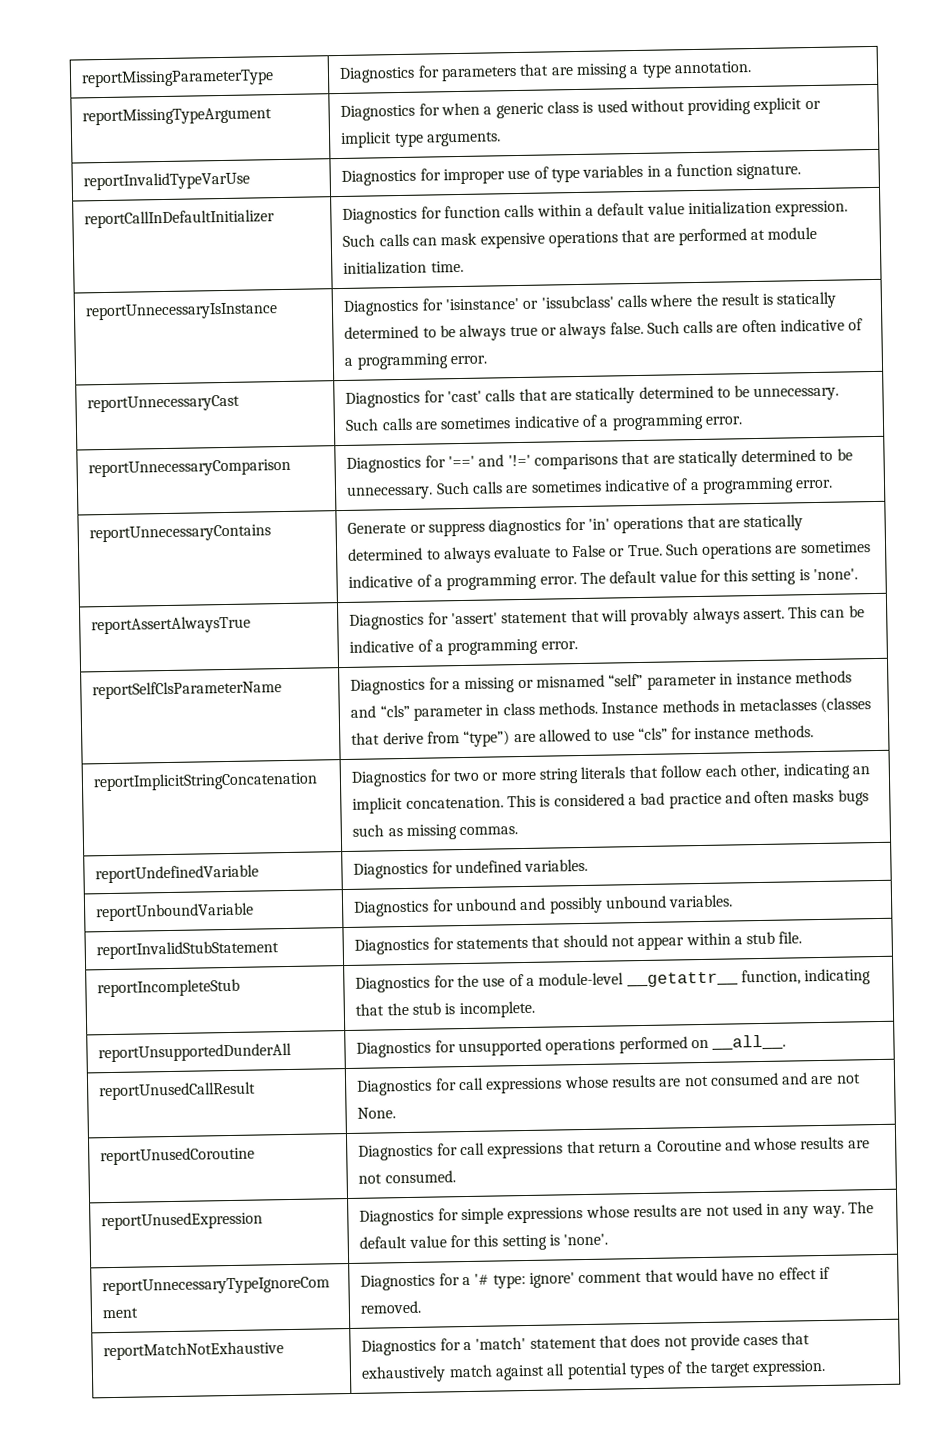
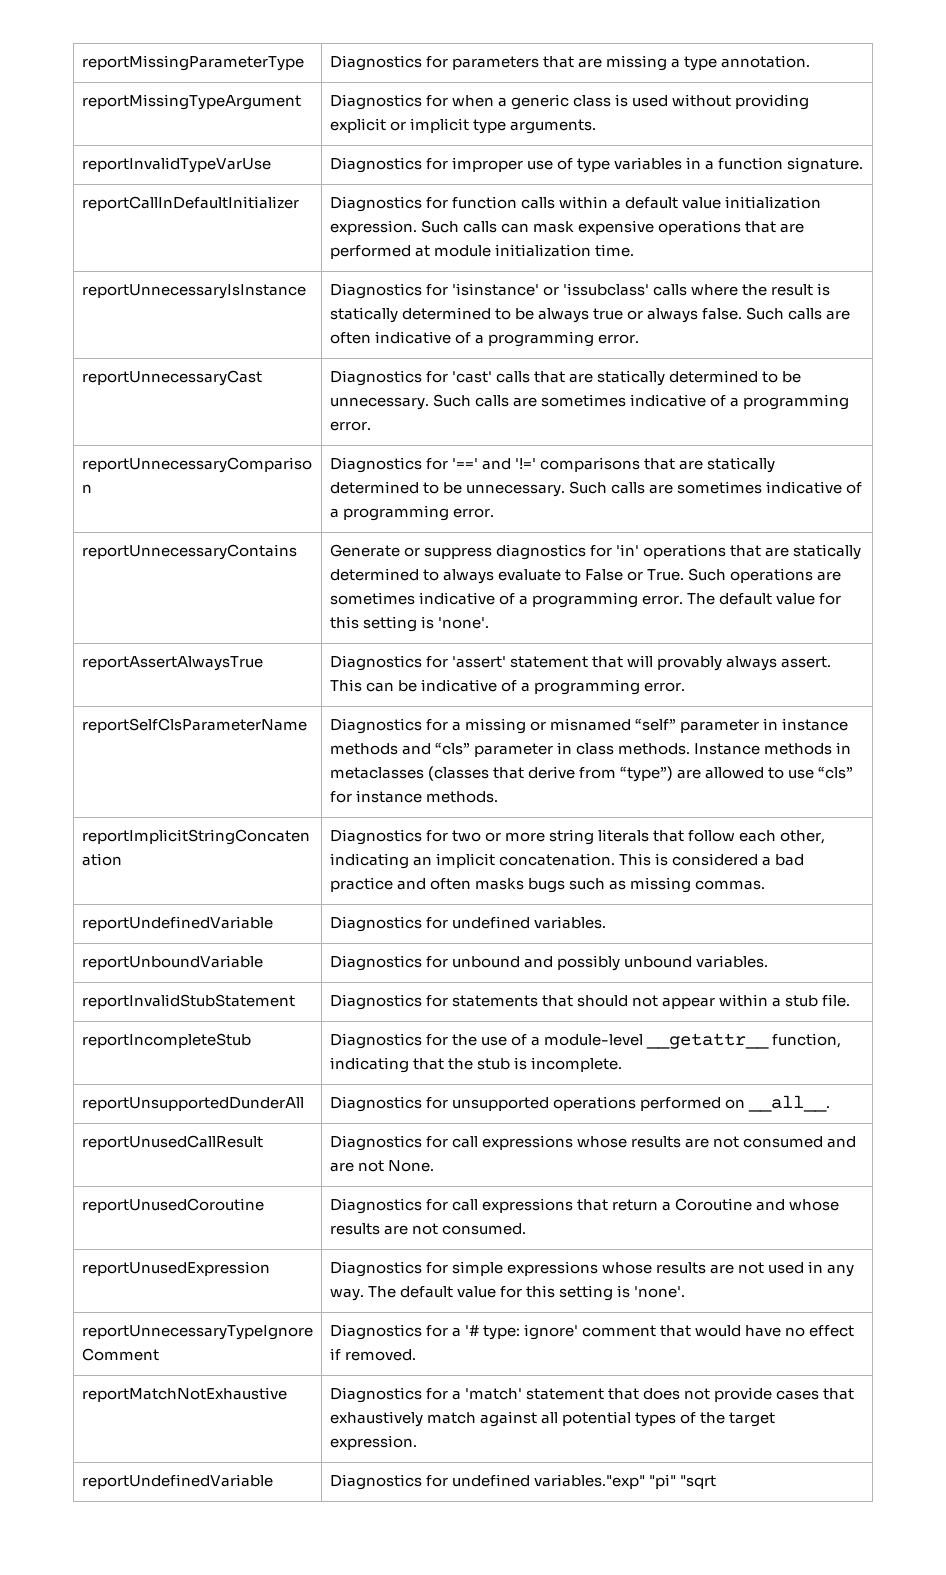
(827, 1368) none -> [81,1474,273,1489] [329,1474,716,1490] // reportUndefinedVariable | Diagnostics for undefined variables."exp" "pi" "sqrt

